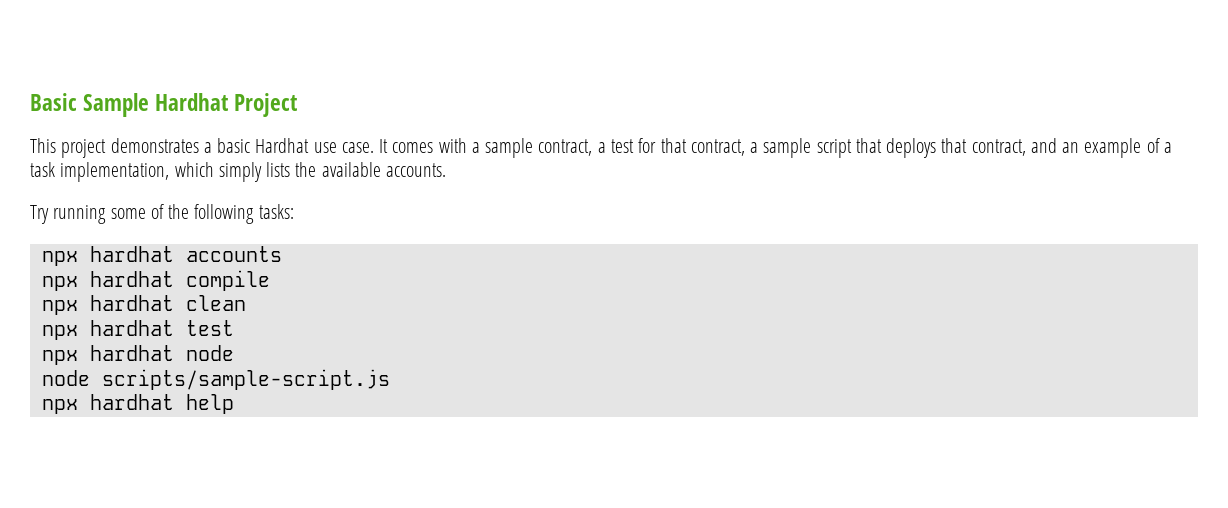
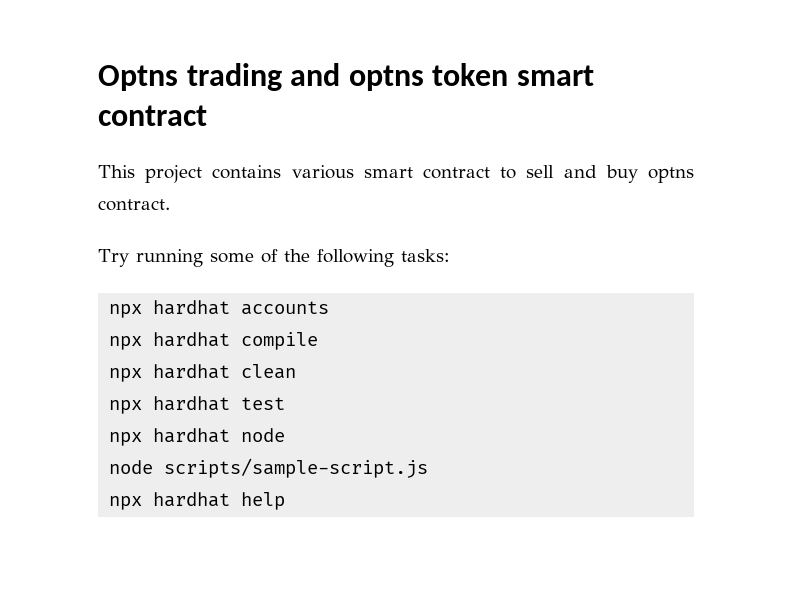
[30,93,298,117] [30,138,1172,158] [30,162,446,182] Basic Sample Hardhat Project // This project demonstrates a basic Hardhat use case. It comes with a sample contract, a test for that contract, a sample script that deploys that contract, and an example of a task implementation, which simply lists the available accounts. -> [98,63,594,91] [98,105,207,126] [98,165,694,183] [98,199,170,211] Optns trading and optns token smart contract // This project contains various smart contract to sell and buy optns contract.

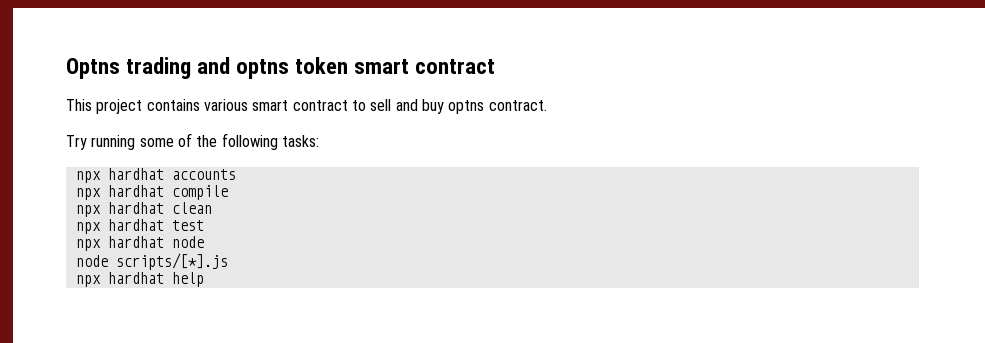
[164,458,429,478] scripts/sample-script.js -> [115,253,228,270] scripts/[*].js

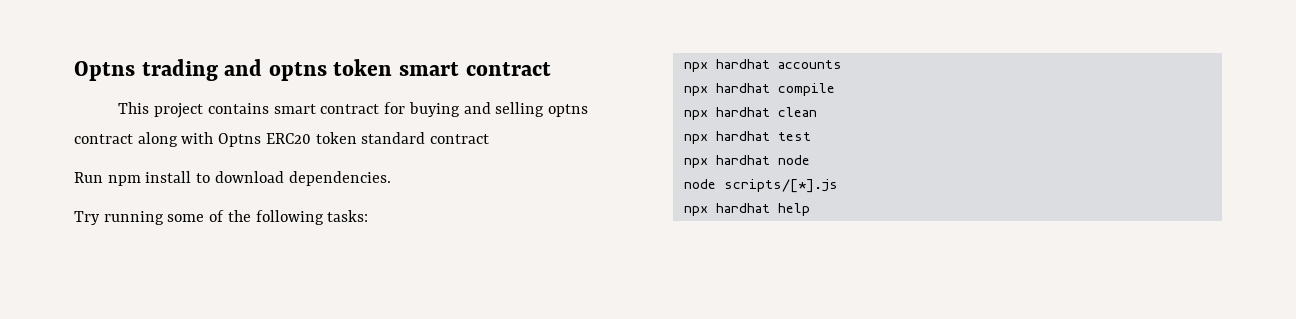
[203,99,547,114] various smart contract to sell and buy optns contract. -> [273,102,588,117] [74,132,490,147] [74,171,391,186] smart contract for buying and selling optns contract along with Optns ERC20 token standard contract // Run npm install to download dependencies.

